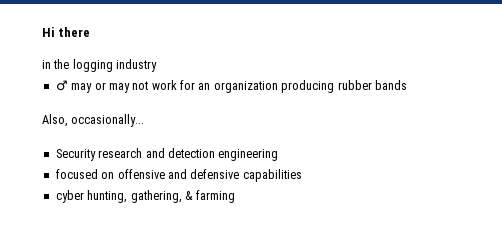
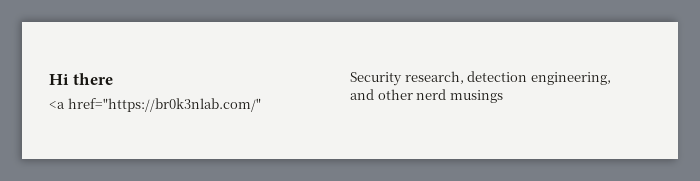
[42,59,158,72] [55,80,407,93] [42,114,145,127] [55,148,279,161] [55,169,302,182] [55,190,236,203] in the logging industry // ♂ may or may not work for an organization producing rubber bands // Also, occasionally... // Security research and detection engineering // focused on offensive and defensive capabilities // cyber hunting, gathering, & farming -> [49,98,261,112] [350,71,611,86] [350,89,503,103] <a href="https://br0k3nlab.com/" // Security research, detection engineering, and other nerd musings

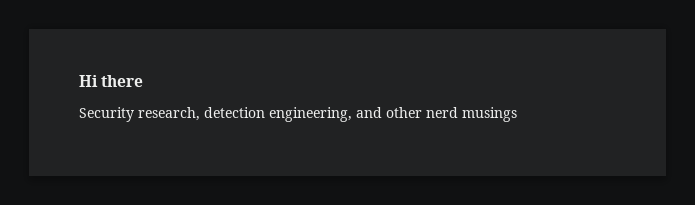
[49,98,261,112] // <a href="https://br0k3nlab.com/" -> (144, 81) none

